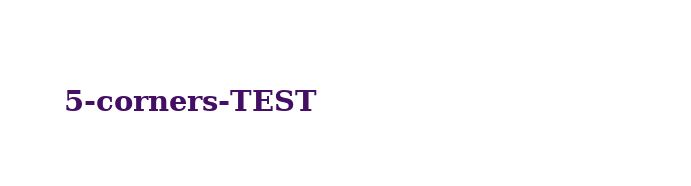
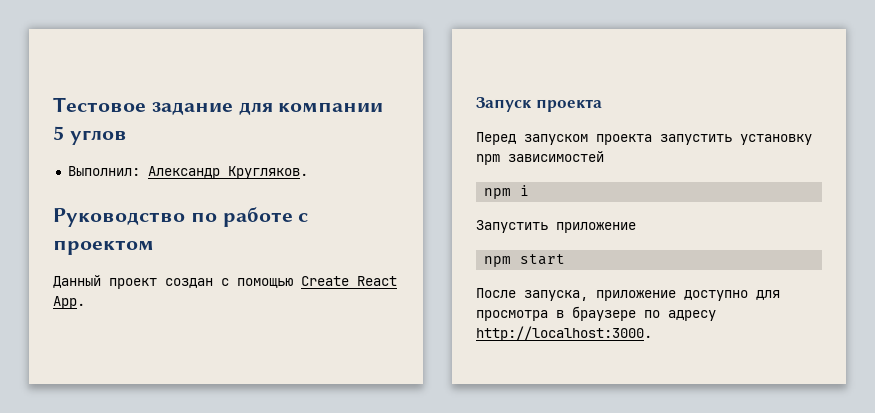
[64,90,317,111] 5-corners-TEST -> [53,97,384,115] [53,126,127,145] [67,166,308,179] [53,207,309,227] [53,240,154,255] [53,275,397,289] [53,296,85,309] [476,97,602,112] [476,132,812,145] [476,151,604,165] [484,185,530,199] [476,220,636,233] [484,254,566,267] [476,288,780,301] [476,306,716,321] [476,326,652,341] Тестовое задание для компании 5 углов // Выполнил: Александр Кругляков. // Руководство по работе с проектом // Данный проект создан с помощью Create React App. // Запуск проекта // Перед запуском проекта запустить установку npm зависимостей // npm i // Запустить приложение // npm start // После запуска, приложение доступно для просмотра в браузере по адресу http://localhost:3000.

